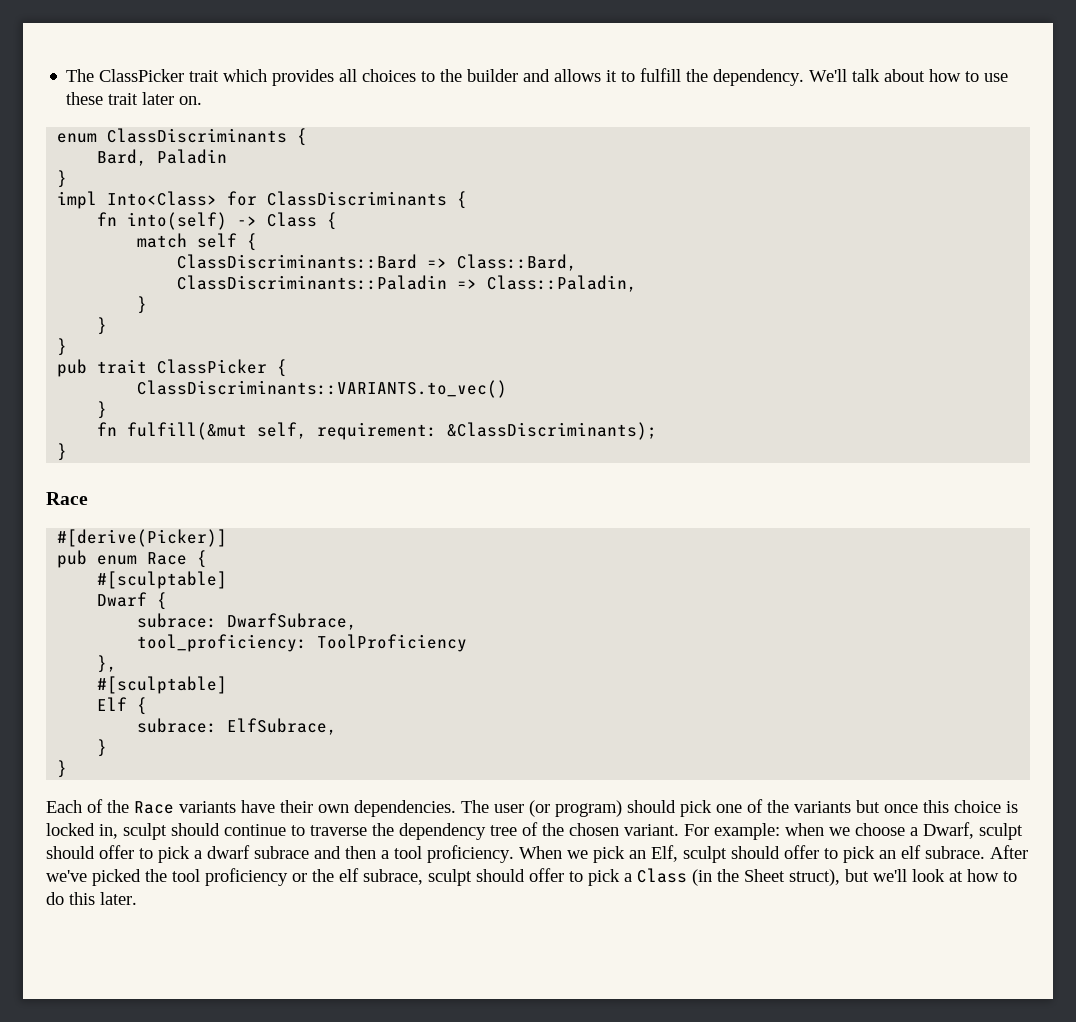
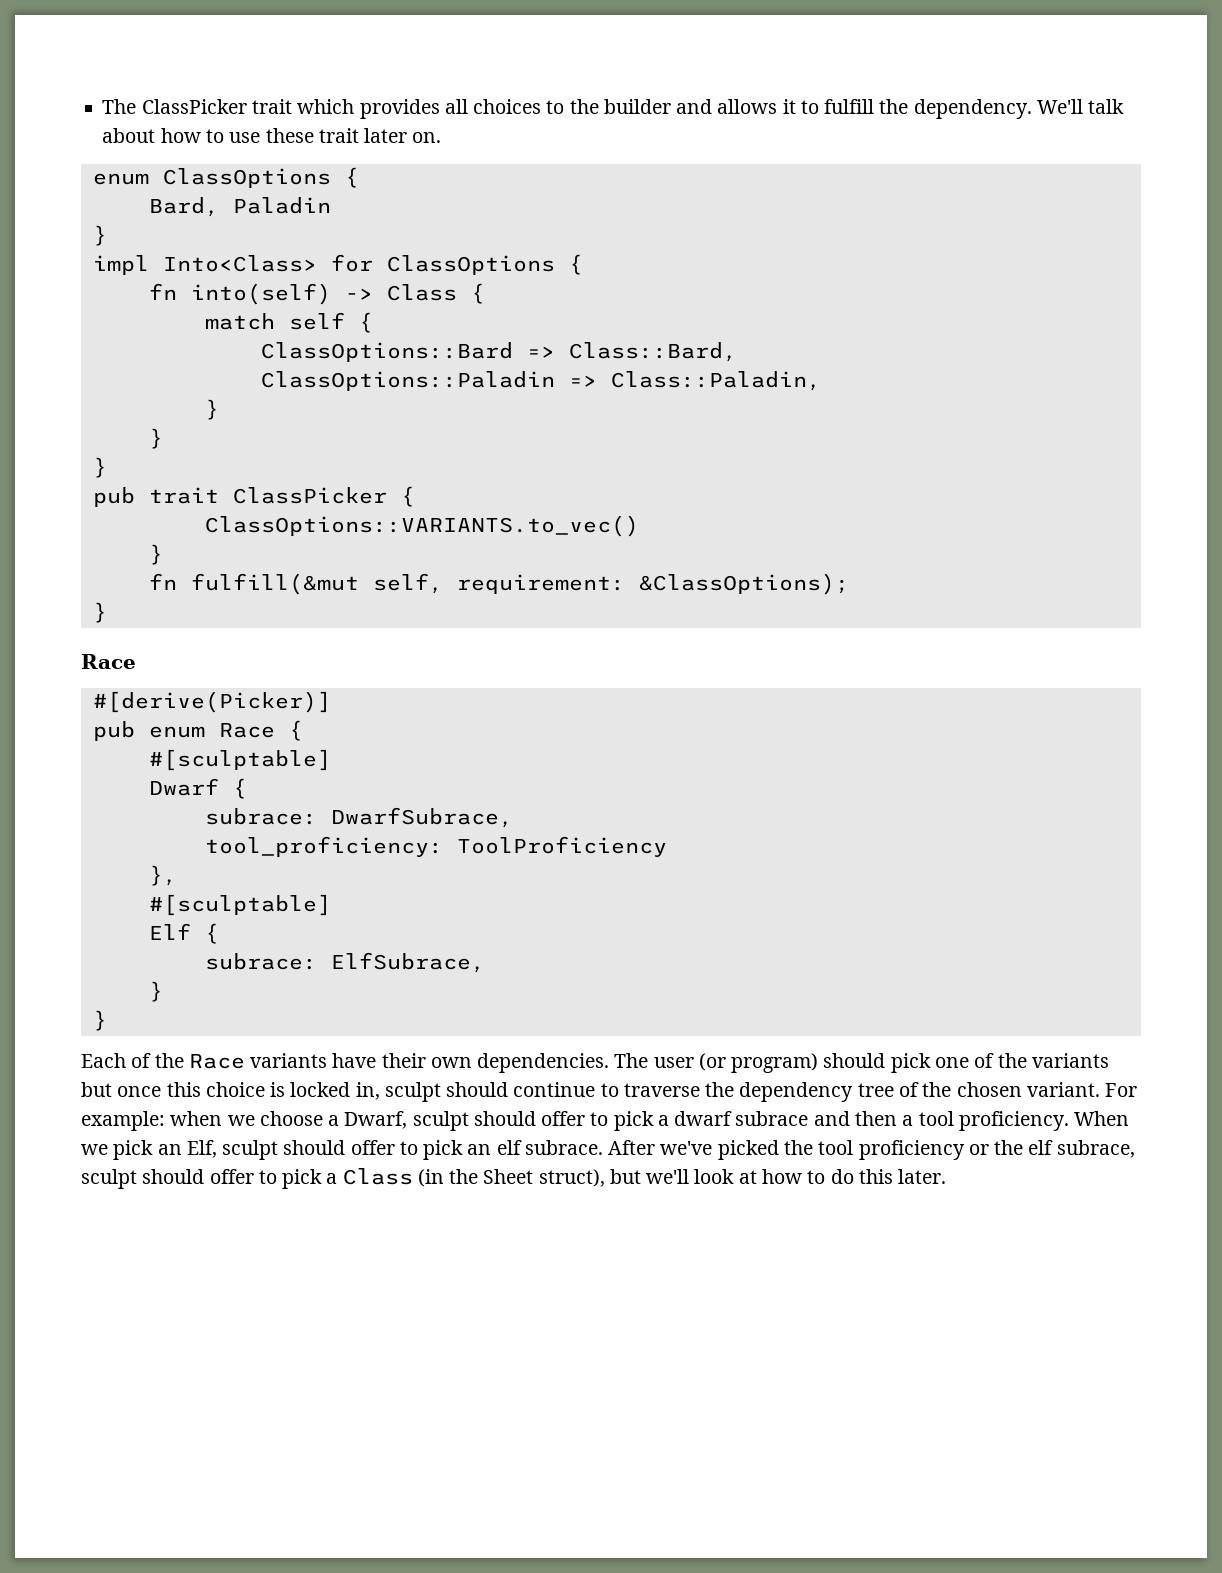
[107,128,288,143] ClassDiscriminants -> [162,168,331,188] ClassOptions
[267,191,448,206] ClassDiscriminants -> [386,255,555,275] ClassOptions
[177,254,418,269] ClassDiscriminants::Bard -> [260,342,513,362] ClassOptions::Bard
[177,275,448,290] ClassDiscriminants::Paladin -> [260,371,555,391] ClassOptions::Paladin
[137,380,508,398] ClassDiscriminants::VARIANTS.to_vec() -> [204,515,639,537] ClassOptions::VARIANTS.to_vec()
[447,422,658,440] &ClassDiscriminants); -> [638,573,849,595] &ClassOptions);

